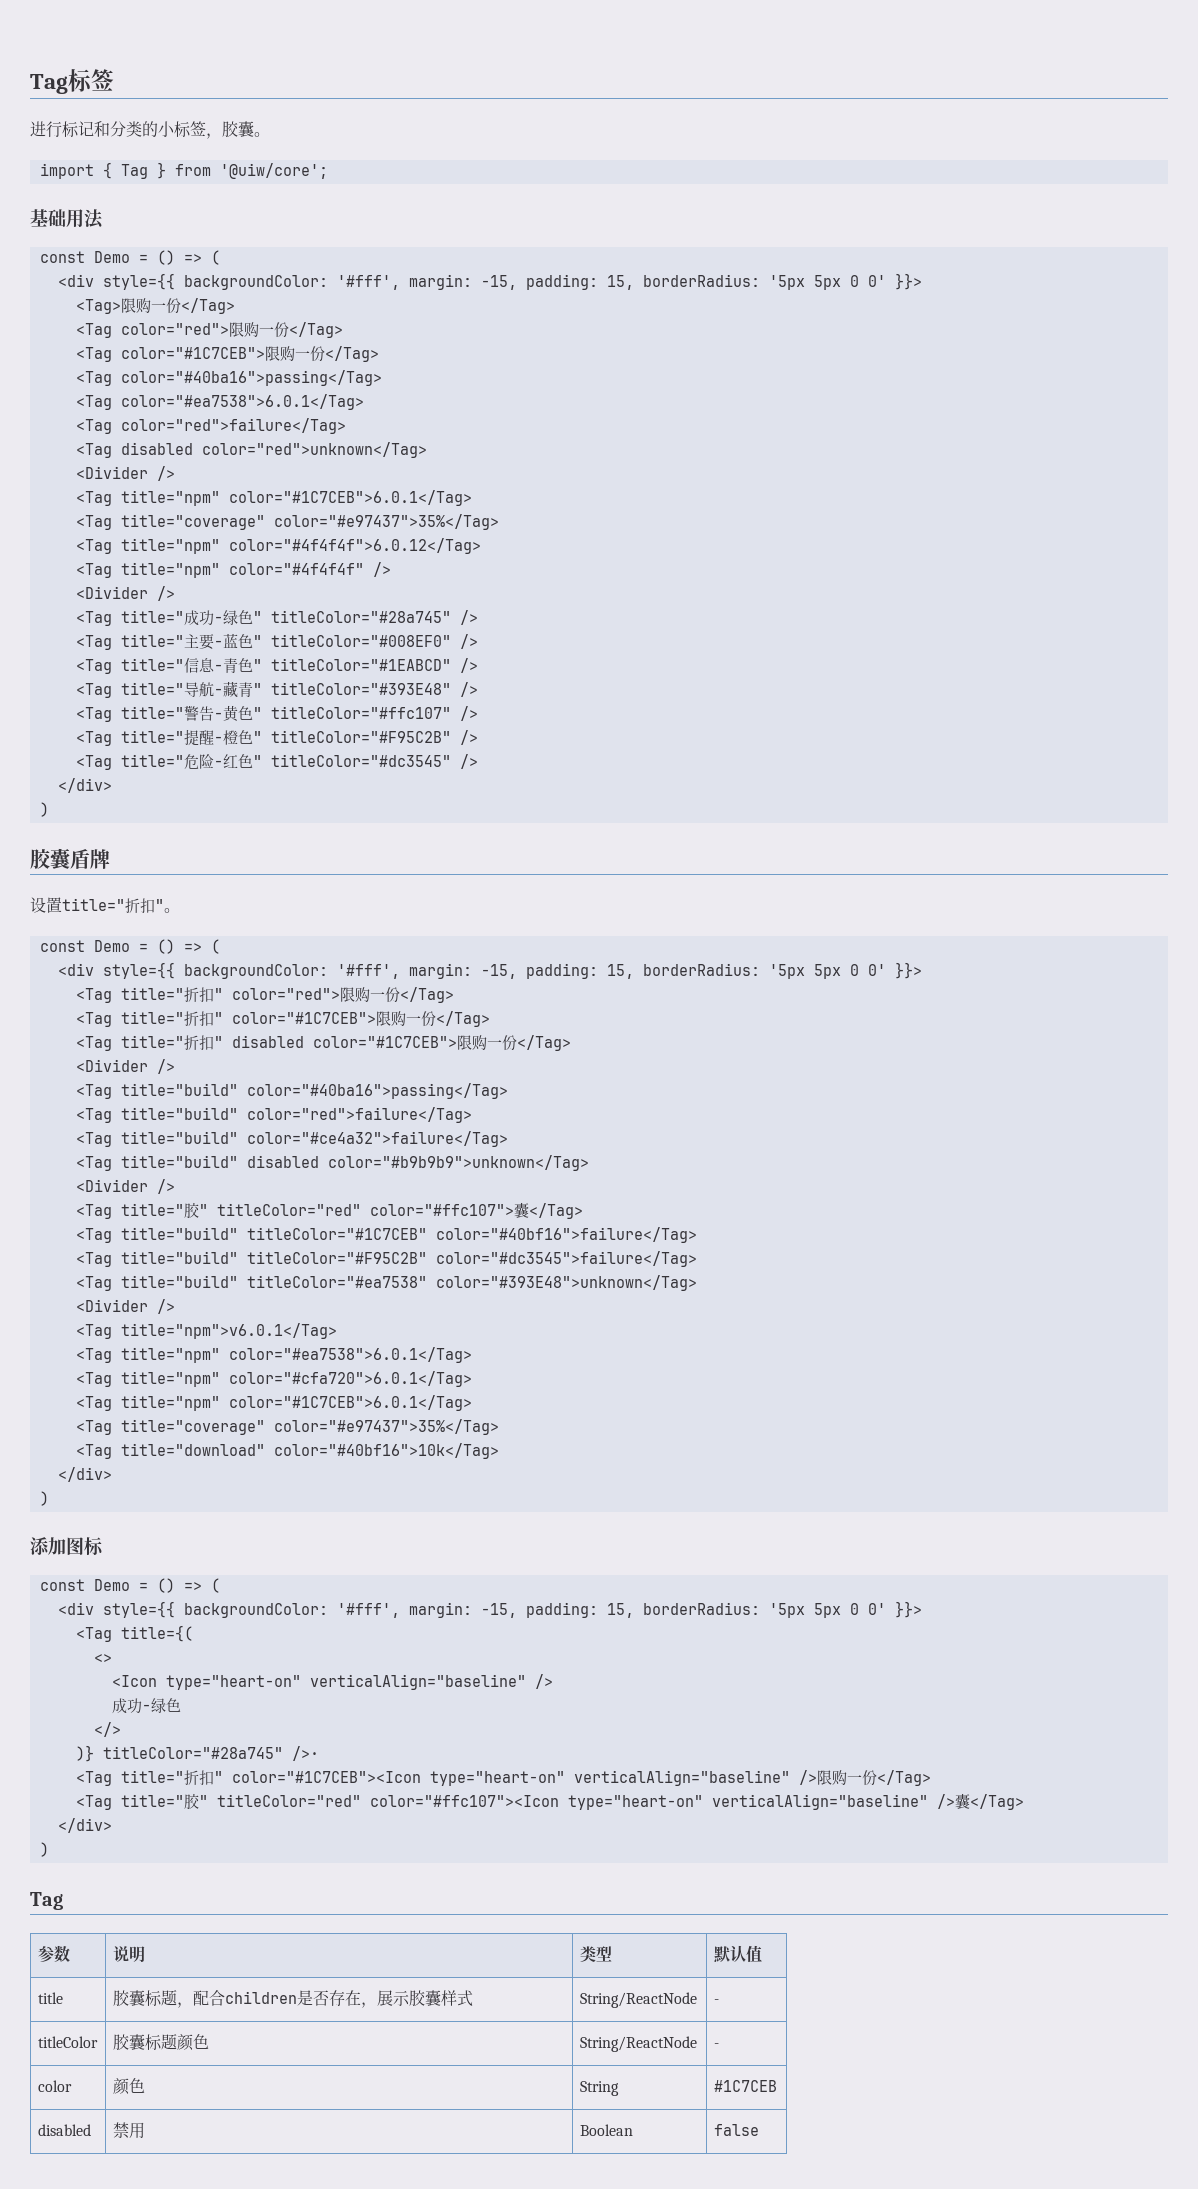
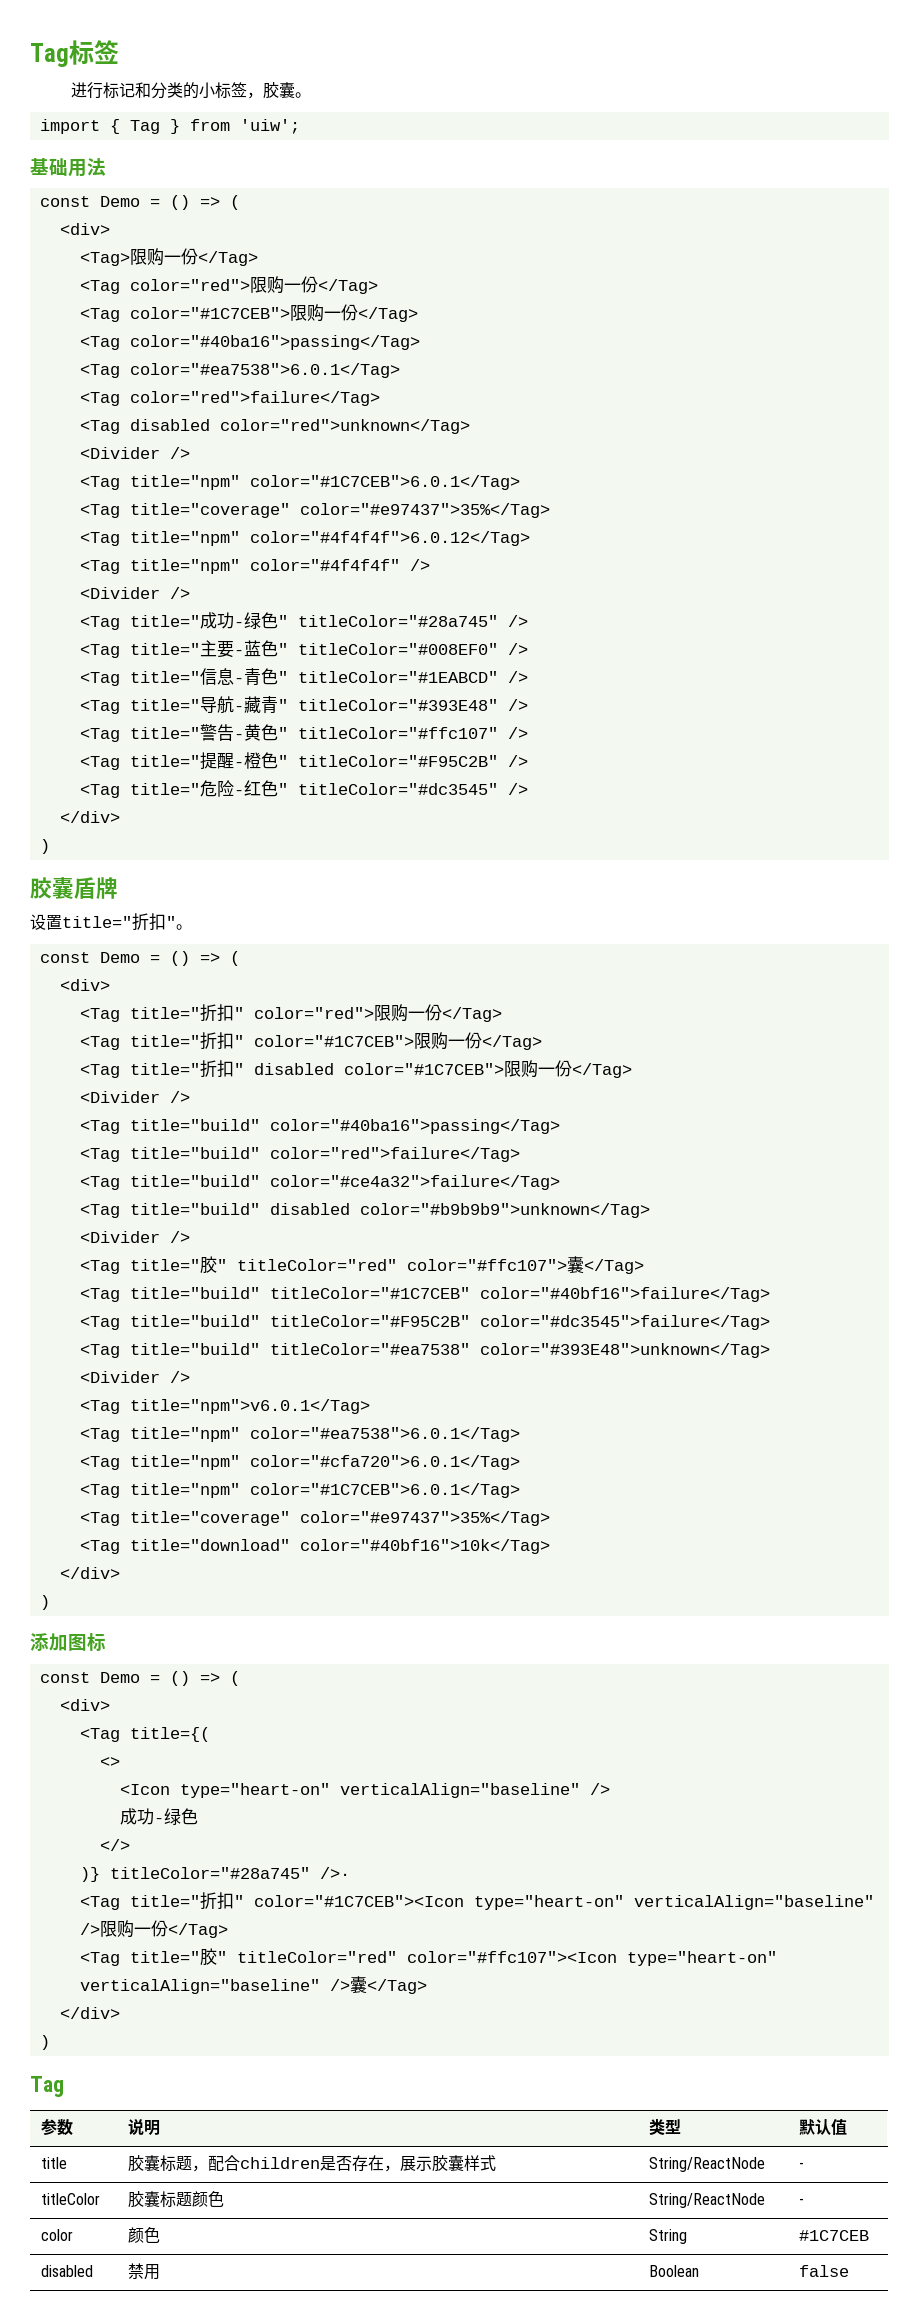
[219,163,328,179] '@uiw/core'; -> [239,119,300,134] 'uiw';
[57,273,922,290] <div style={{ backgroundColor: '#fff', margin: -15, padding: 15, borderRadius: '5px 5px 0 0' }}> -> [59,223,110,235] <div>
[57,962,922,979] <div style={{ backgroundColor: '#fff', margin: -15, padding: 15, borderRadius: '5px 5px 0 0' }}> -> [59,979,110,991] <div>
[57,1601,922,1618] <div style={{ backgroundColor: '#fff', margin: -15, padding: 15, borderRadius: '5px 5px 0 0' }}> -> [59,1699,110,1711] <div>

